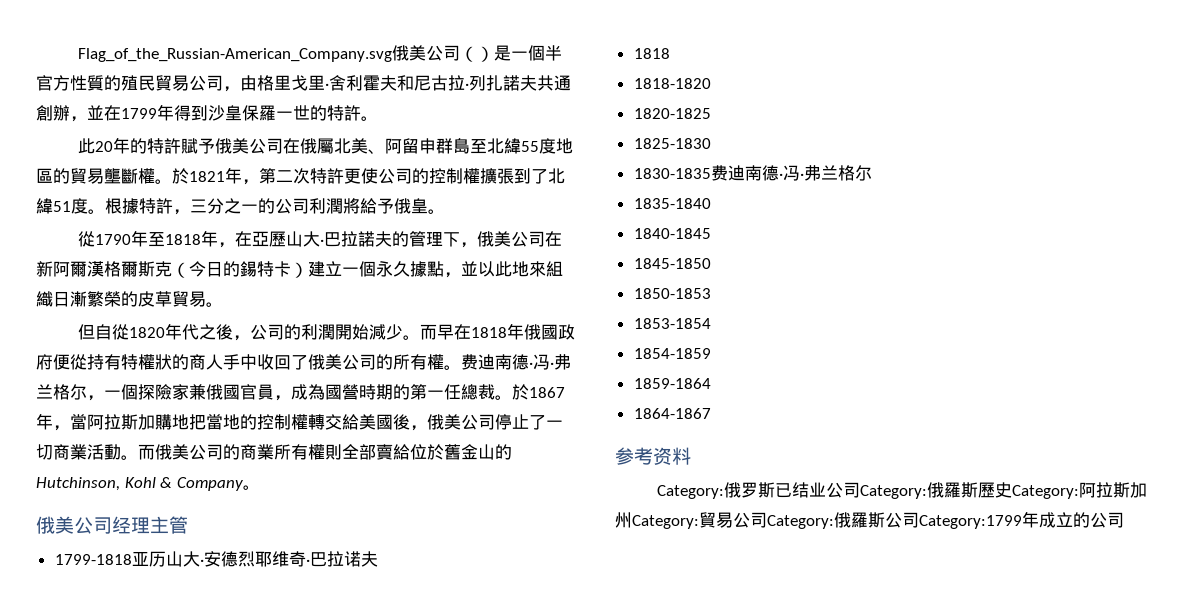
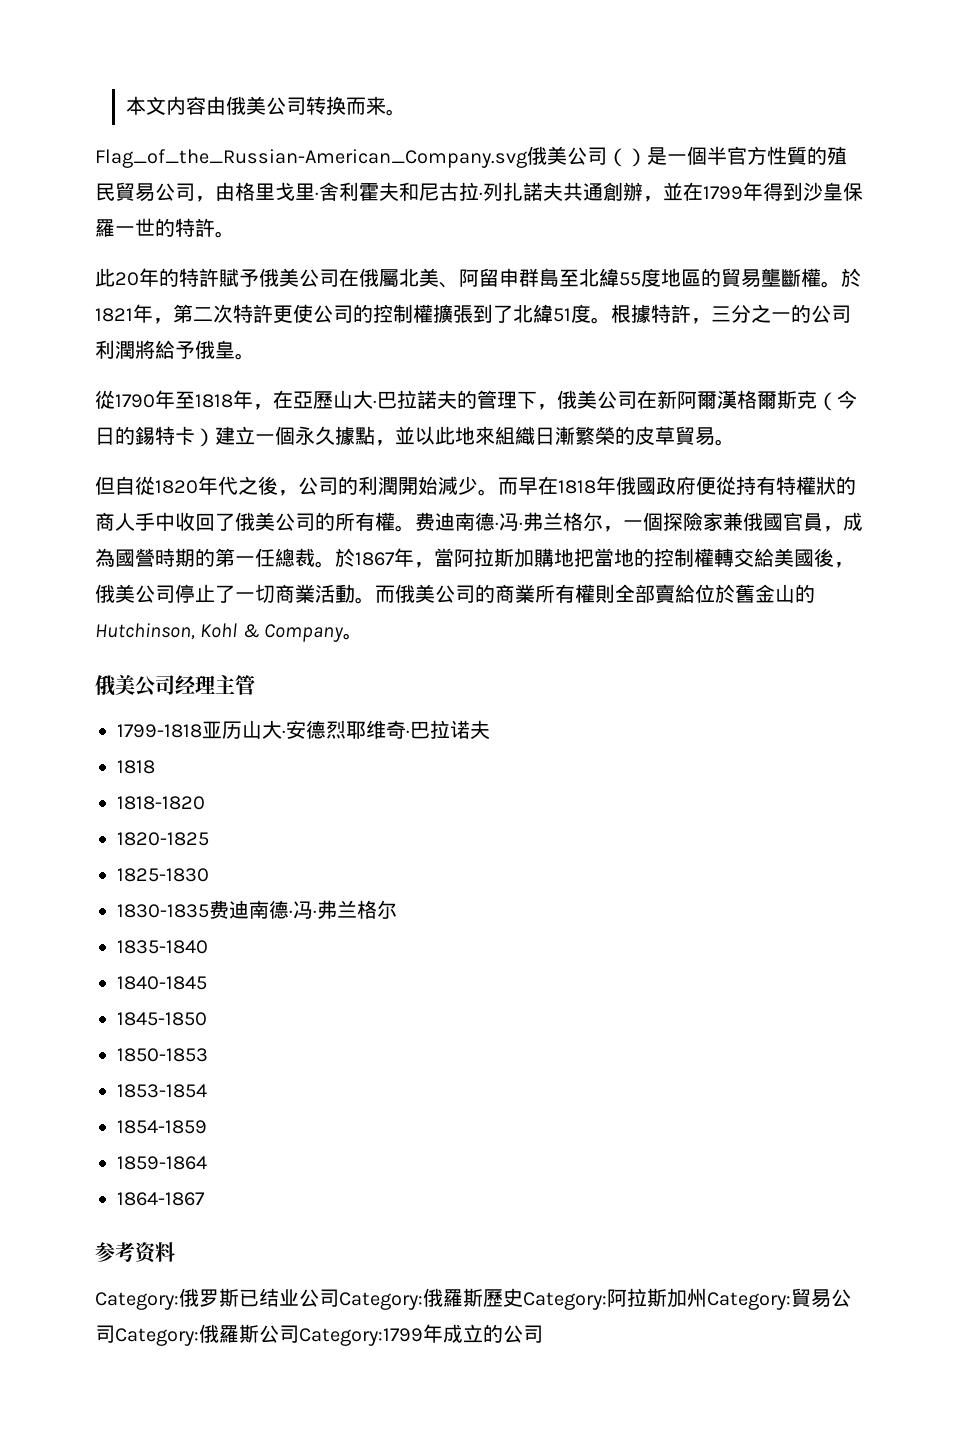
(77, 55) none -> [126,96,407,116] 本文内容由俄美公司转换而来。 //

